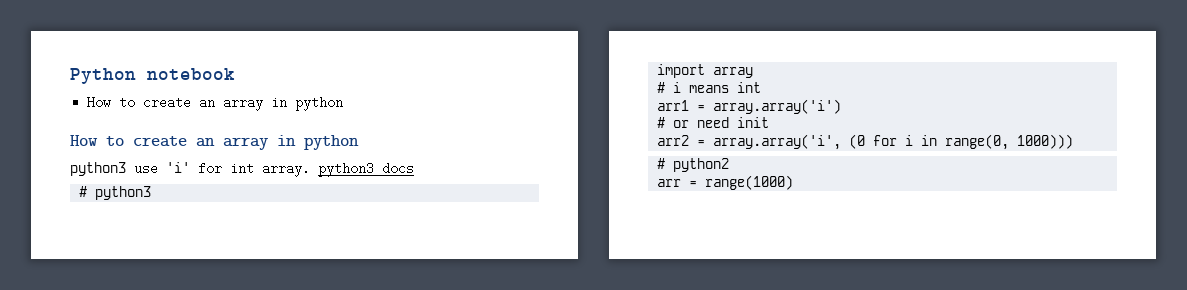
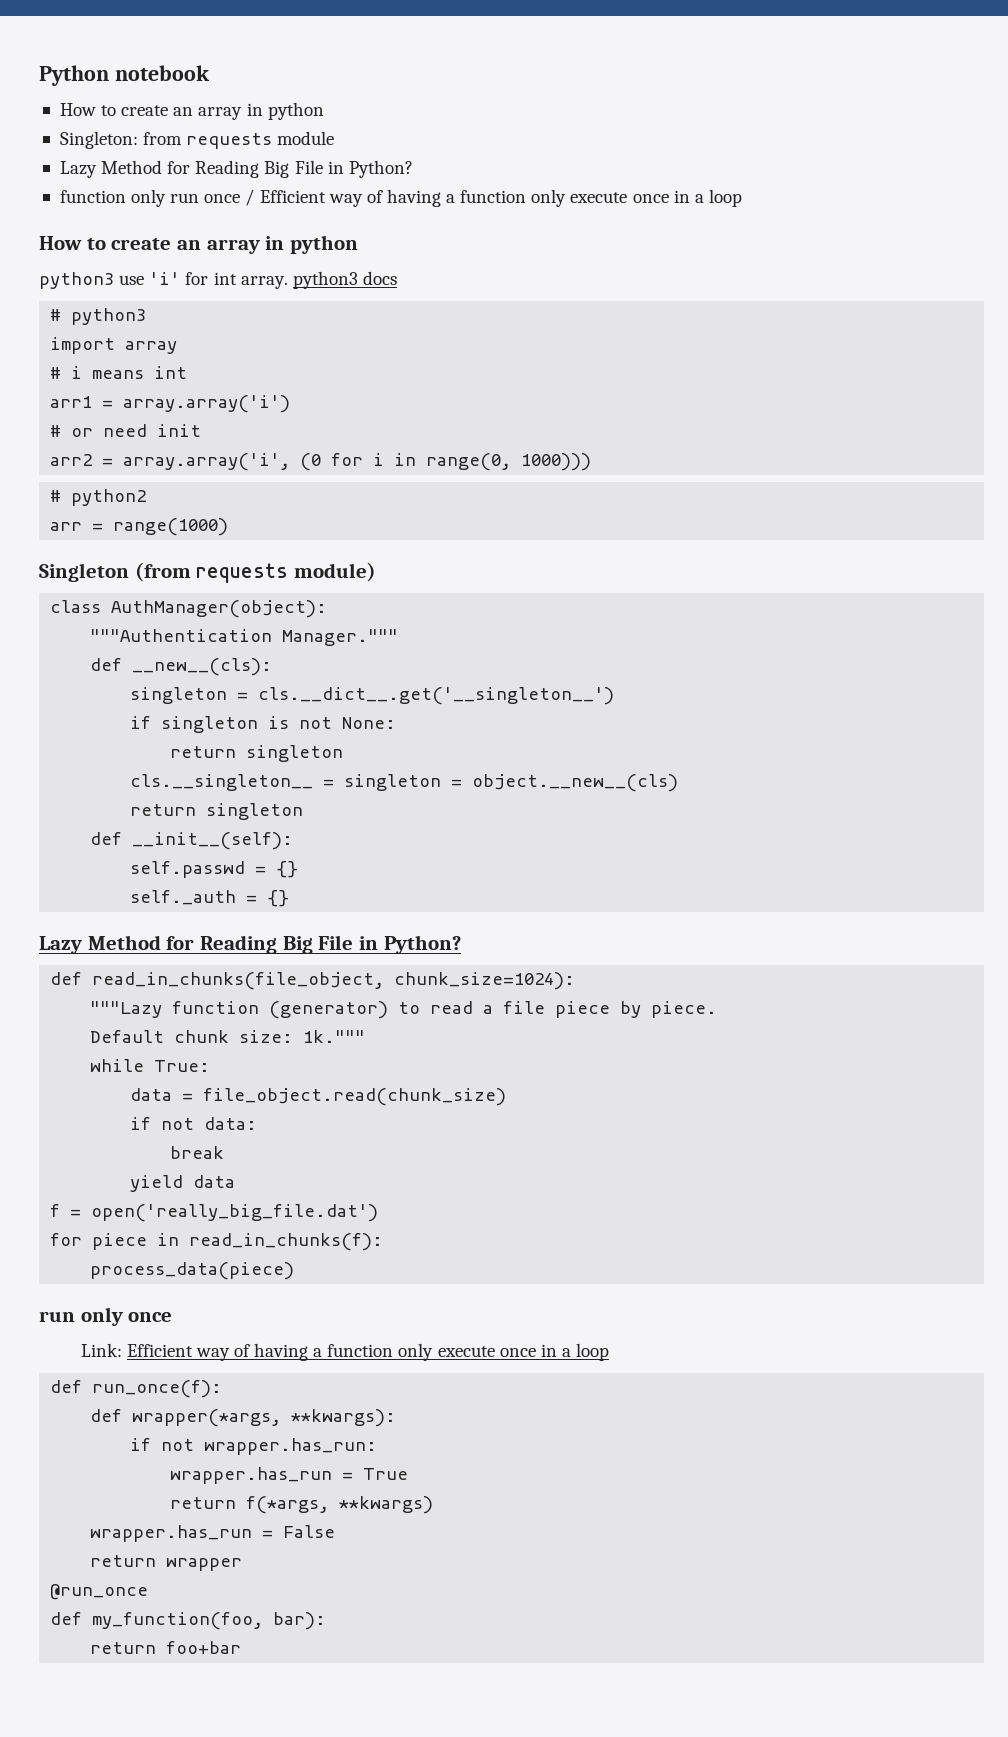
(344, 104) none -> [59,131,335,149] [59,160,413,178] [59,189,742,207] // Singleton: from requests module // Lazy Method for Reading Big File in Python? // function only run once / Efficient way of having a function only execute once in a loop
(794, 182) none -> [39,562,377,583] [50,600,328,618] [90,629,399,646] [90,658,273,676] [130,687,615,705] [130,716,397,733] [170,745,344,762] [130,774,679,792] [130,803,304,820] [90,832,294,850] [130,861,299,878] [130,890,290,907] [39,935,461,954] [50,972,576,990] [90,1001,718,1019] [90,1030,366,1043] [90,1059,211,1072] [130,1088,507,1106] [130,1117,258,1130] [170,1146,225,1159] [130,1175,236,1192] [50,1204,379,1222] [50,1233,384,1251] [90,1262,295,1280] [39,1307,173,1326] [80,1343,610,1361] [50,1380,223,1398] [90,1409,397,1427] [130,1438,378,1455] [170,1467,409,1484] [170,1496,434,1514] [90,1525,336,1542] [90,1555,243,1571] [50,1584,149,1600] [50,1612,327,1630] [90,1641,242,1654] // Singleton (from requests module) // class AuthManager(object): // """Authentication Manager.""" // def __new__(cls): // singleton = cls.__dict__.get('__singleton__') // if singleton is not None: // return singleton // cls.__singleton__ = singleton = object.__new__(cls) // return singleton // def __init__(self): // self.passwd = {} // self._auth = {} // Lazy Method for Reading Big File in Python? // def read_in_chunks(file_object, chunk_size=1024): // """Lazy function (generator) to read a file piece by piece. // Default chunk size: 1k.""" // while True: // data = file_object.read(chunk_size) // if not data: // break // yield data // f = open('really_big_file.dat') // for piece in read_in_chunks(f): // process_data(piece) // run only once // Link: Efficient way of having a function only execute once in a loop // def run_once(f): // def wrapper(*args, **kwargs): // if not wrapper.has_run: // wrapper.has_run = True // return f(*args, **kwargs) // wrapper.has_run = False // return wrapper // @run_once // def my_function(foo, bar): // return foo+bar

